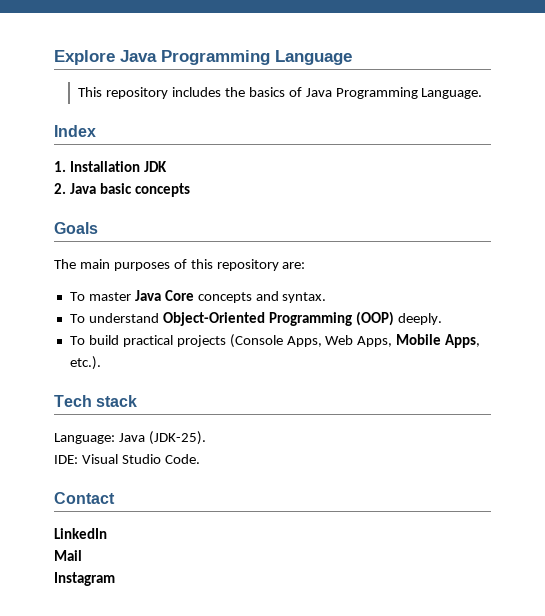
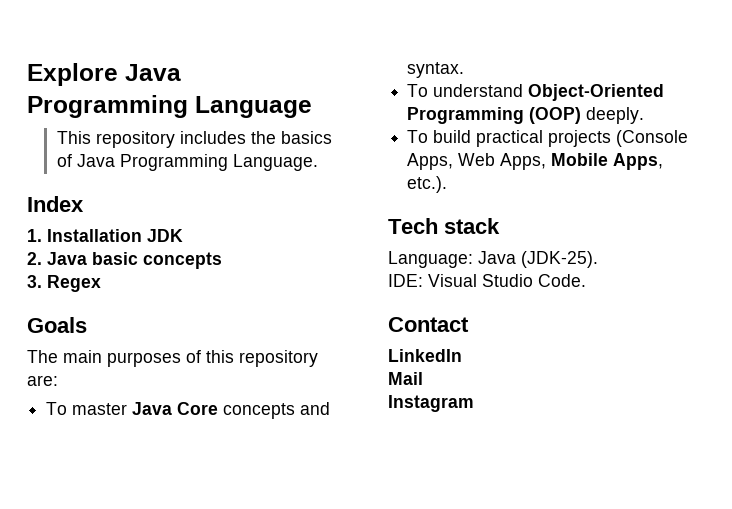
(190, 190) none -> [27,275,101,292] // 3. Regex

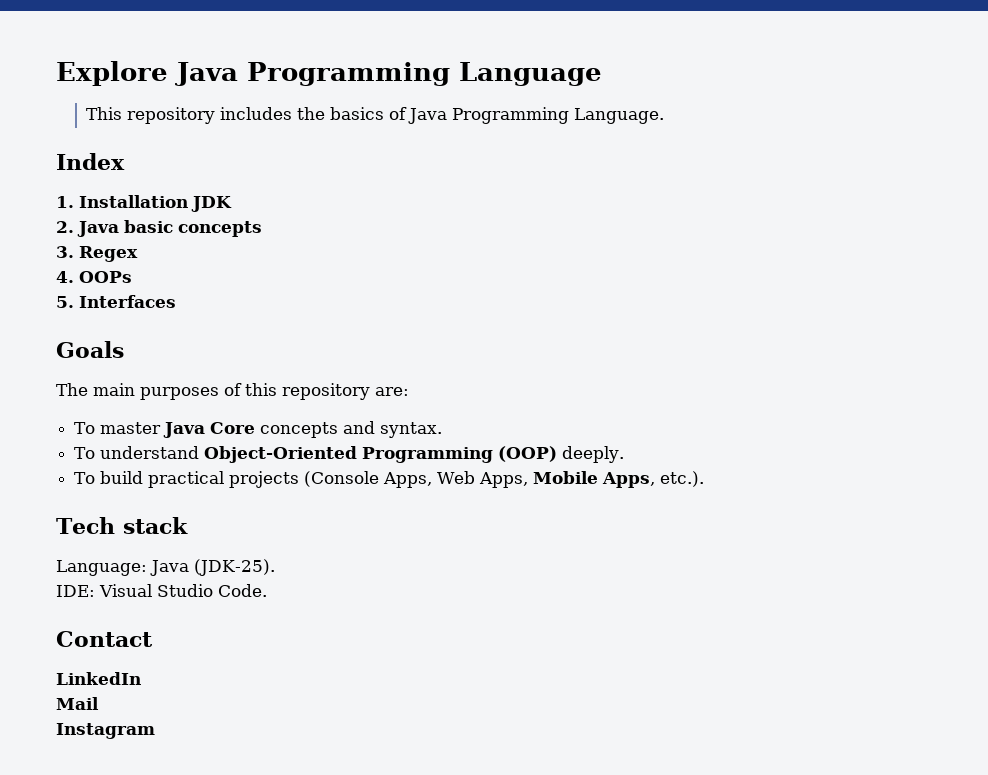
(101, 283) none -> [56,271,132,283] [56,295,176,308] // 4. OOPs // 5. Interfaces

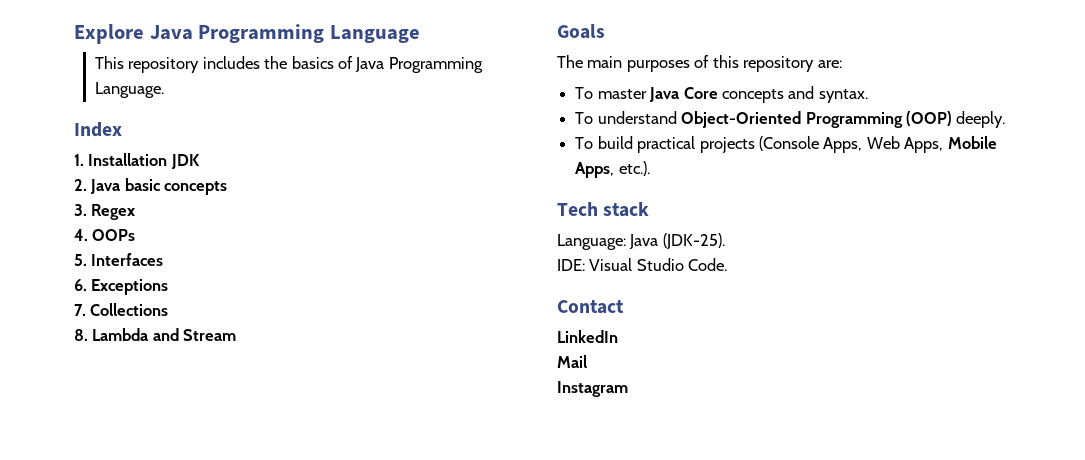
(176, 301) none -> [74,279,169,295] [74,303,169,316] [74,328,237,341] // 6. Exceptions // 7. Collections // 8. Lambda and Stream

